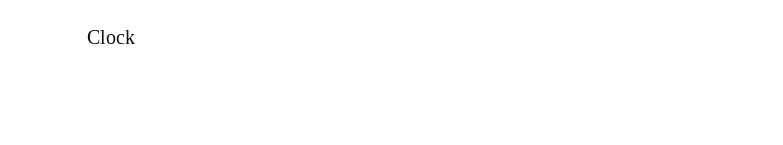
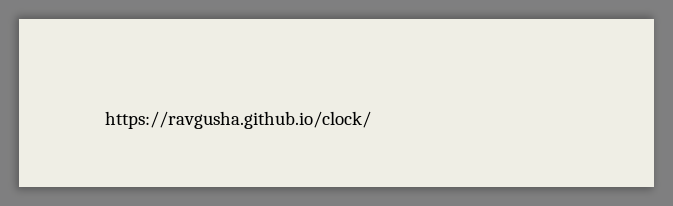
[87,30,135,44] Clock -> [105,111,371,129] https://ravgusha.github.io/clock/

